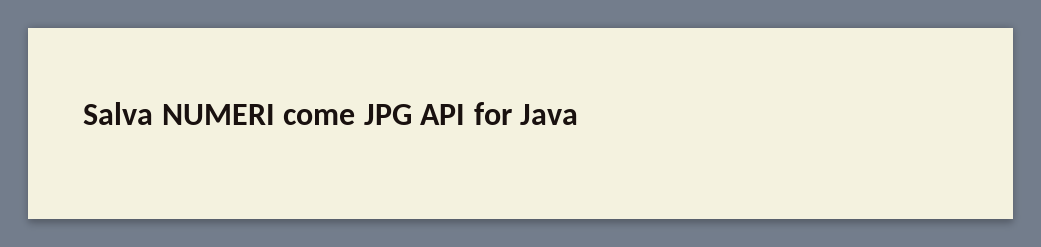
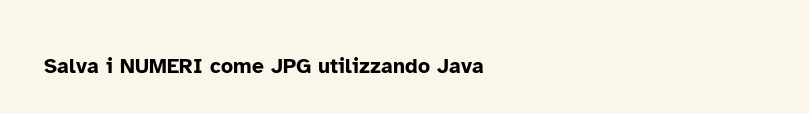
(153, 113) none -> [106,57,113,73] i
[420,102,512,125] API for -> [318,57,430,73] utilizzando

